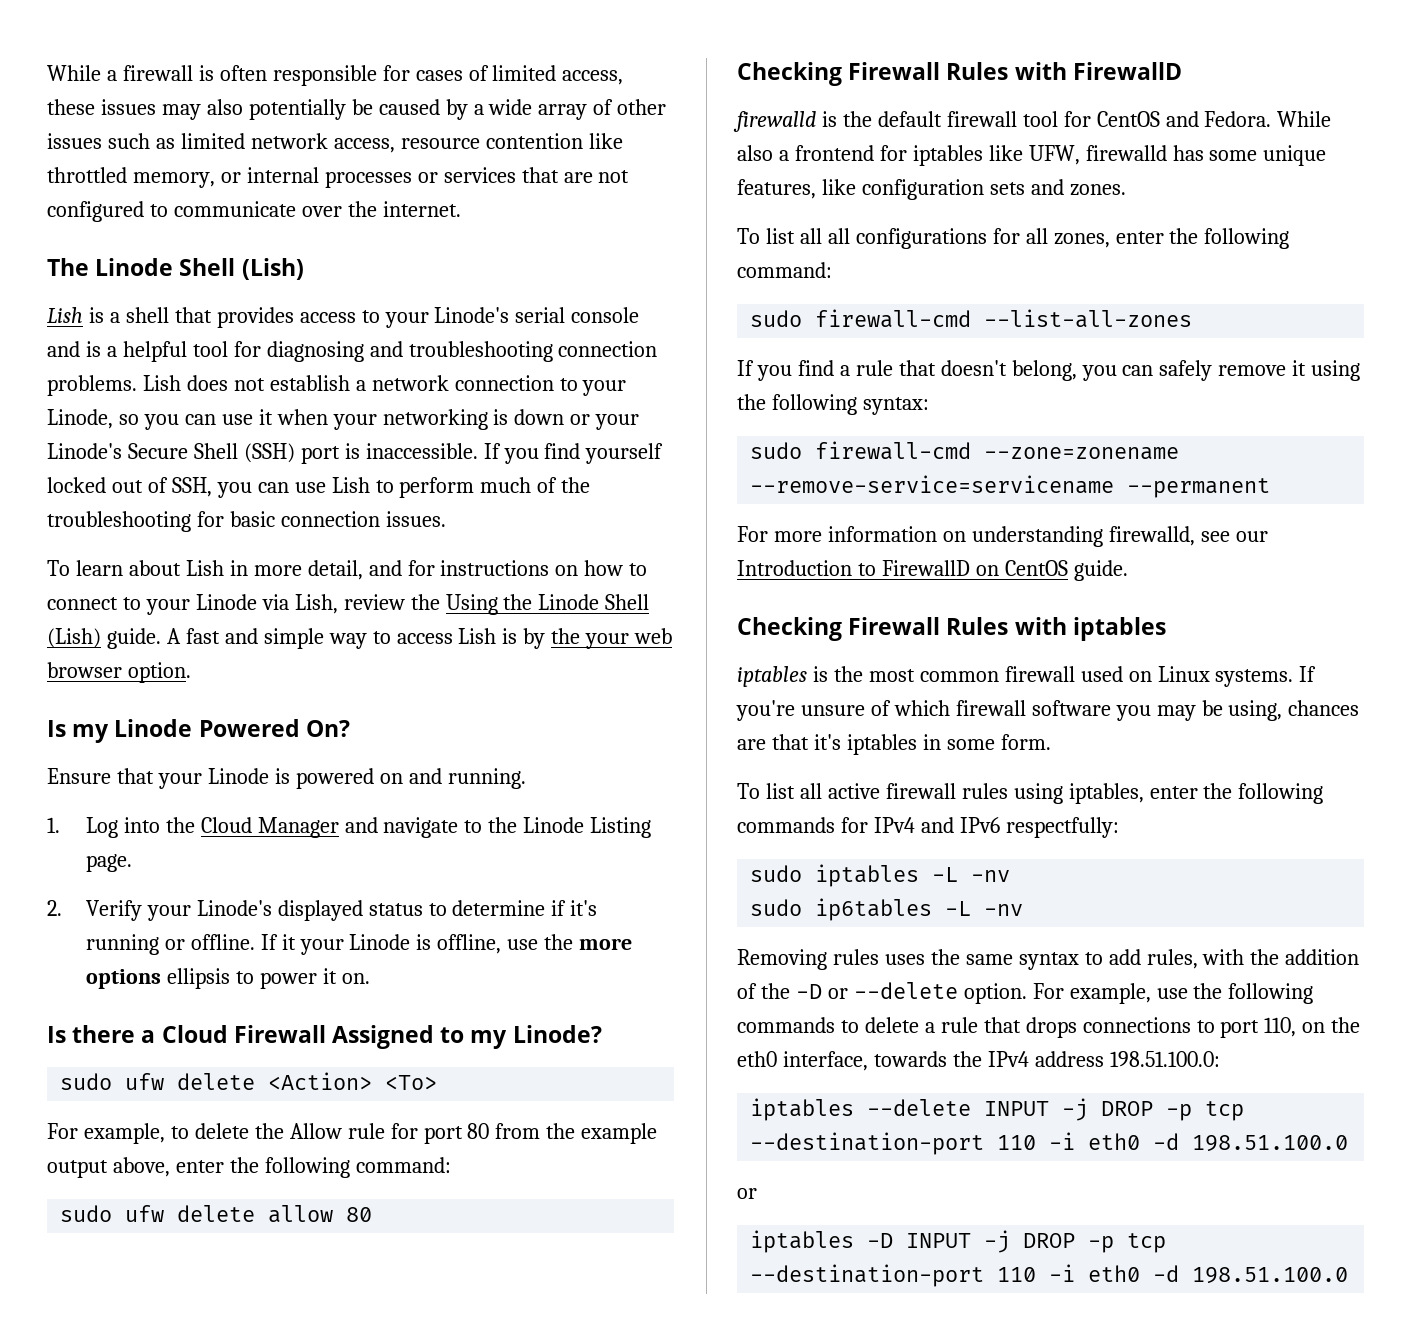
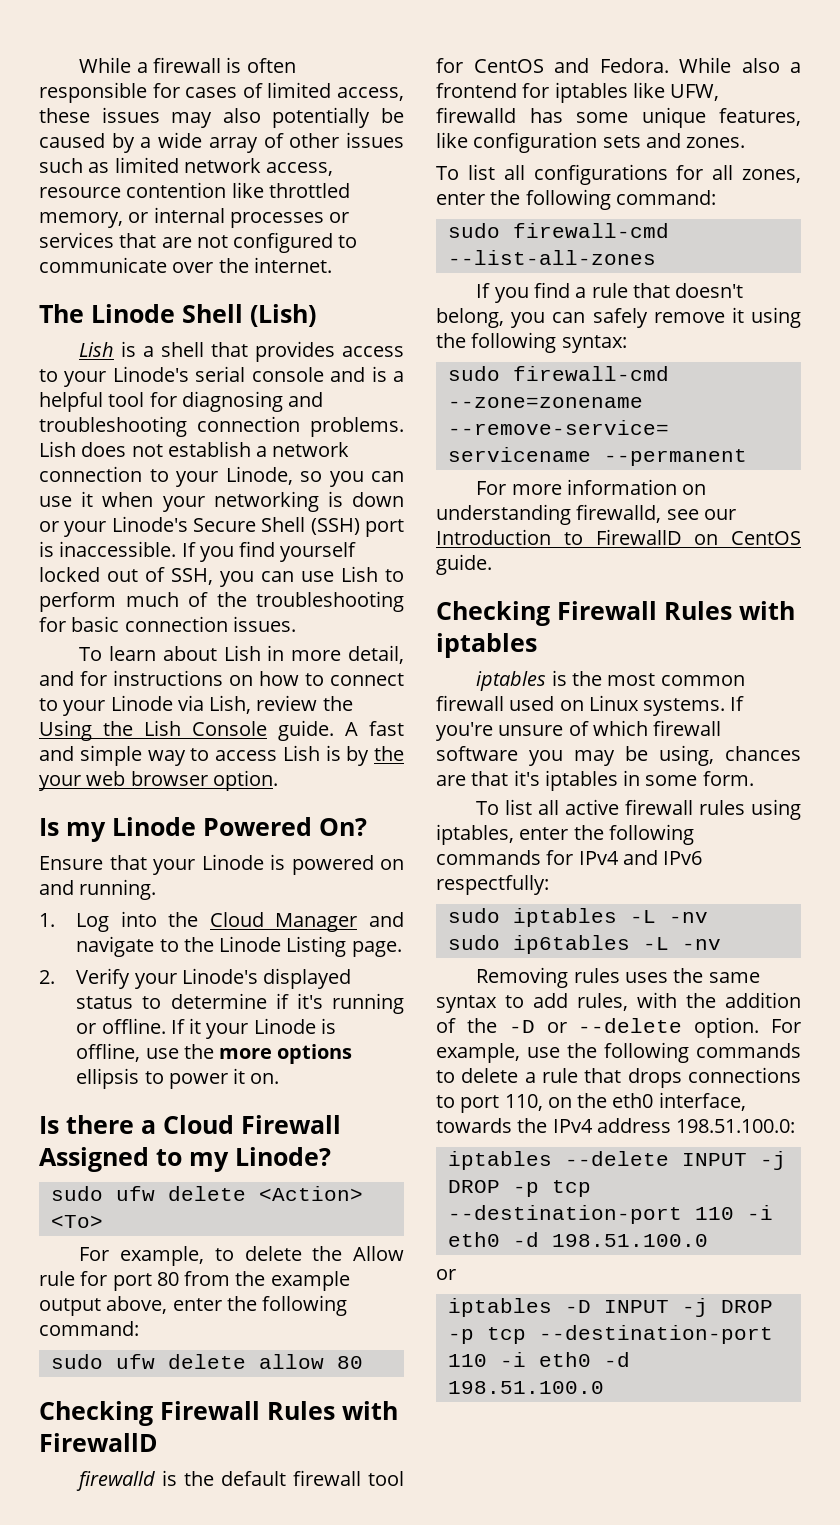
[538,594,650,610] [47,628,101,648] Linode Shell (Lish) -> [144,720,267,736] Lish Console
[827,228,850,244] all -> (525, 172) none

